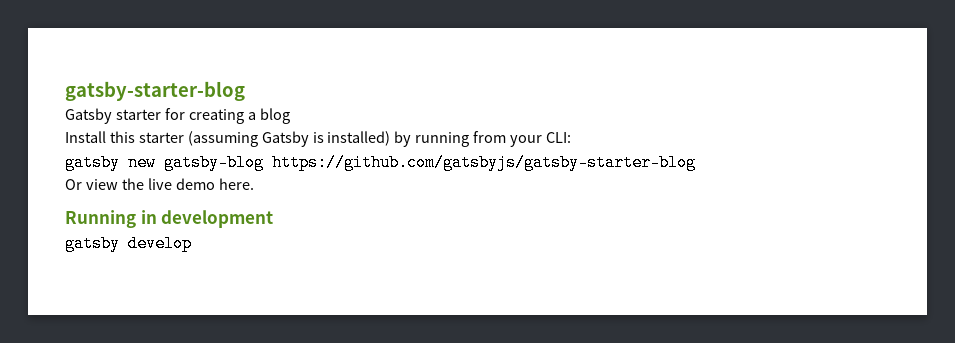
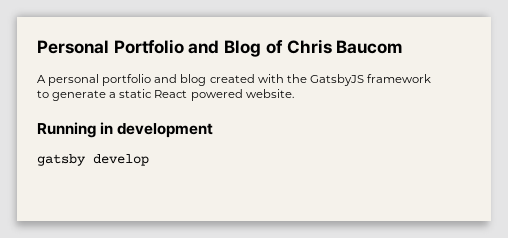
[65,81,245,101] [65,108,290,124] [65,131,572,147] [65,154,696,171] [65,178,254,190] gatsby-starter-blog // Gatsby starter for creating a blog // Install this starter (assuming Gatsby is installed) by running from your CLI: // gatsby new gatsby-blog https://github.com/gatsbyjs/gatsby-starter-blog // Or view the live demo here. -> [37,39,403,57] [37,74,431,86] [37,89,294,101] Personal Portfolio and Blog of Chris Baucom // A personal portfolio and blog created with the GatsbyJS framework to generate a static React powered website.

